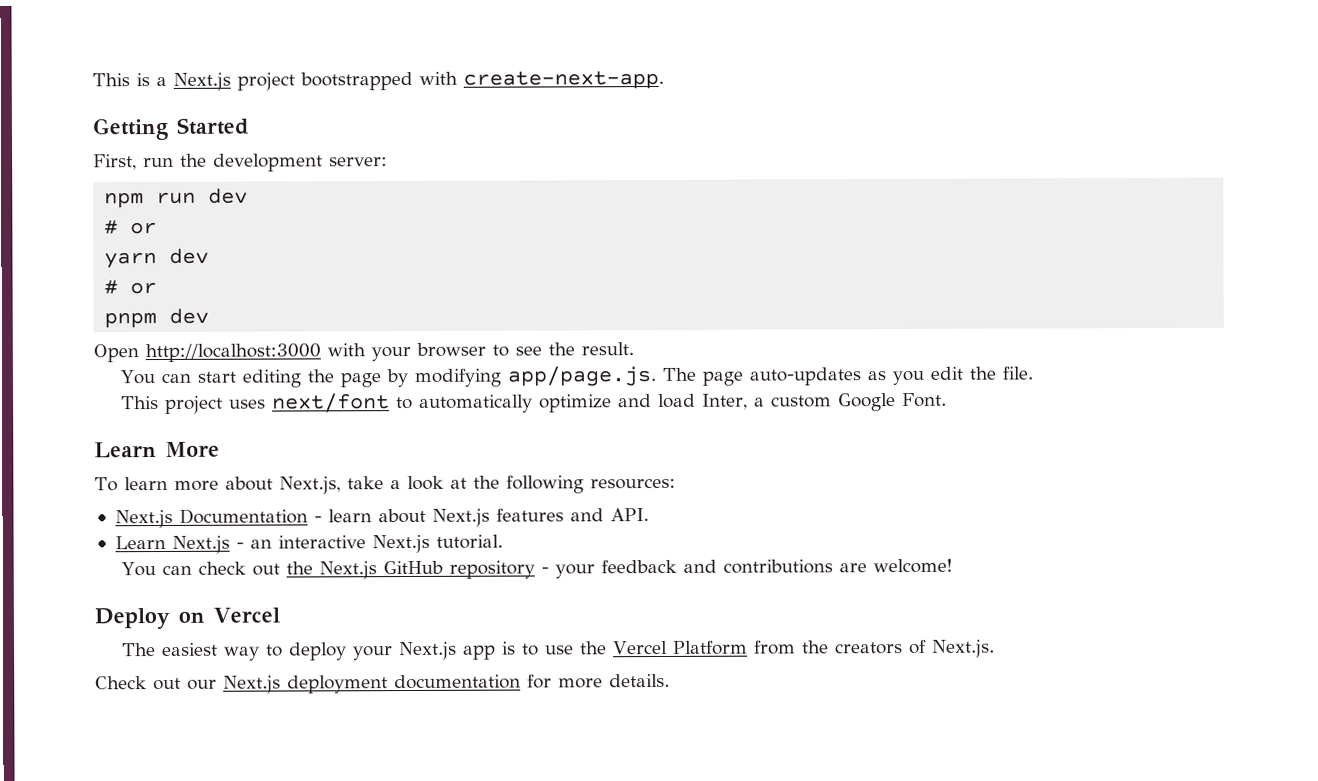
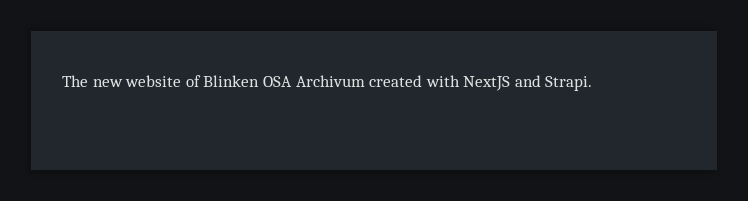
[92,70,664,91] [92,117,249,141] [93,153,388,172] [104,187,249,209] [104,220,158,235] [104,247,210,269] [104,280,158,295] [104,307,210,329] [93,342,634,363] [119,366,1033,388] [120,392,947,414] [94,441,220,458] [94,475,676,495] [114,508,649,529] [114,534,503,554] [120,558,953,580] [94,607,280,630] [121,639,995,661] [95,673,670,694] This is a Next.js project bootstrapped with create-next-app. // Getting Started // First, run the development server: // npm run dev // # or // yarn dev // # or // pnpm dev // Open http://localhost:3000 with your browser to see the result. // You can start editing the page by modifying app/page.js. The page auto-updates as you edit the file. // This project uses next/font to automatically optimize and load Inter, a custom Google Font. // Learn More // To learn more about Next.js, take a look at the following resources: // Next.js Documentation - learn about Next.js features and API. // Learn Next.js - an interactive Next.js tutorial. // You can check out the Next.js GitHub repository - your feedback and contributions are welcome! // Deploy on Vercel // The easiest way to deploy your Next.js app is to use the Vercel Platform from the creators of Next.js. // Check out our Next.js deployment documentation for more details. -> [62,75,593,91] The new website of Blinken OSA Archivum created with NextJS and Strapi.

